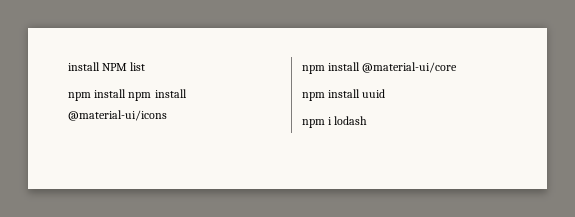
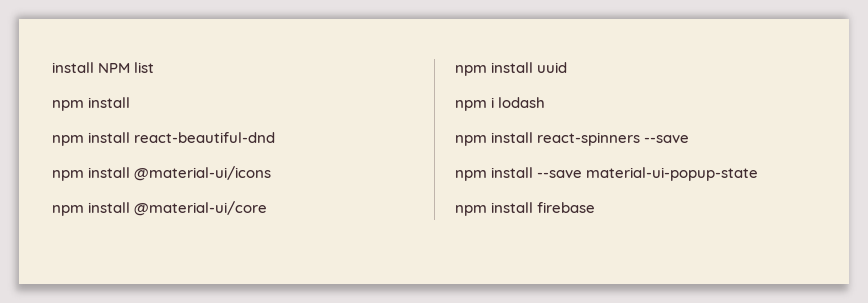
(127, 93) none -> [52,132,276,146] // npm install react-beautiful-dnd //
(368, 120) none -> [455,132,690,146] [455,167,759,181] [455,202,596,216] // npm install react-spinners --save // npm install --save material-ui-popup-state // npm install firebase

